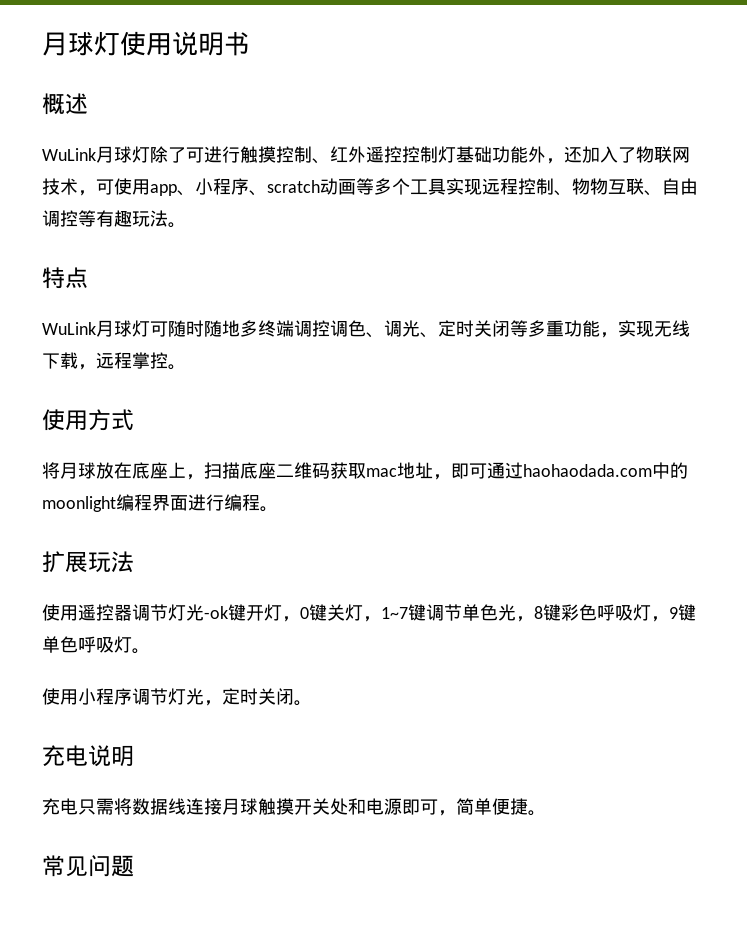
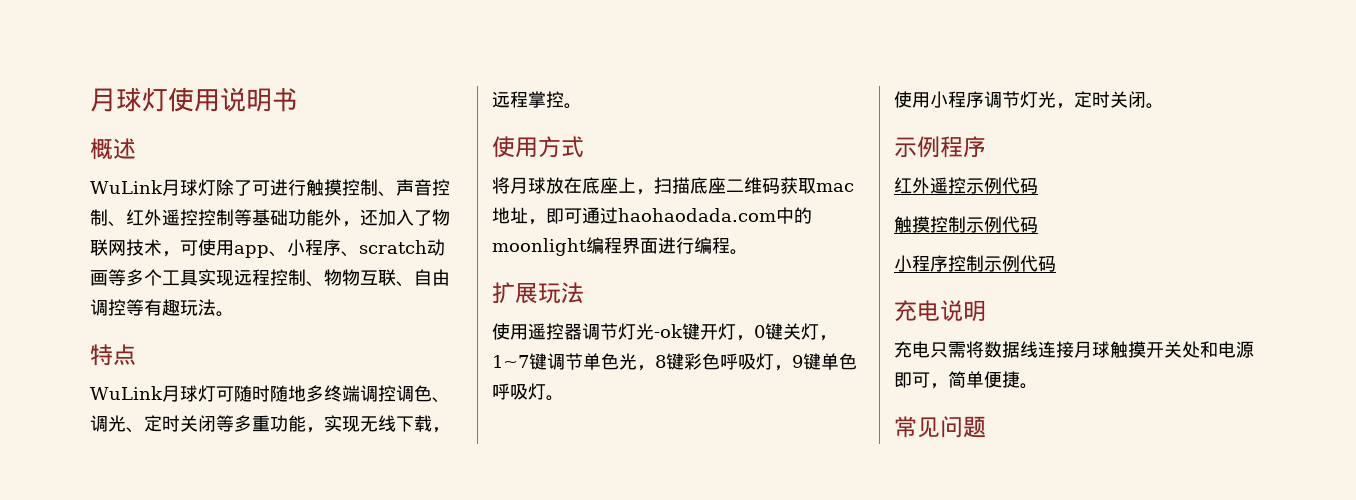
(330, 161) none -> [395,179,450,196] [90,209,126,227] 声音控制、
[438,146,456,163] 灯 -> [234,209,252,226] 等
(312, 703) none -> [894,136,986,158] [894,177,1038,194] [894,216,1038,233] [894,255,1056,272] // 示例程序 // 红外遥控示例代码 // 触摸控制示例代码 // 小程序控制示例代码

